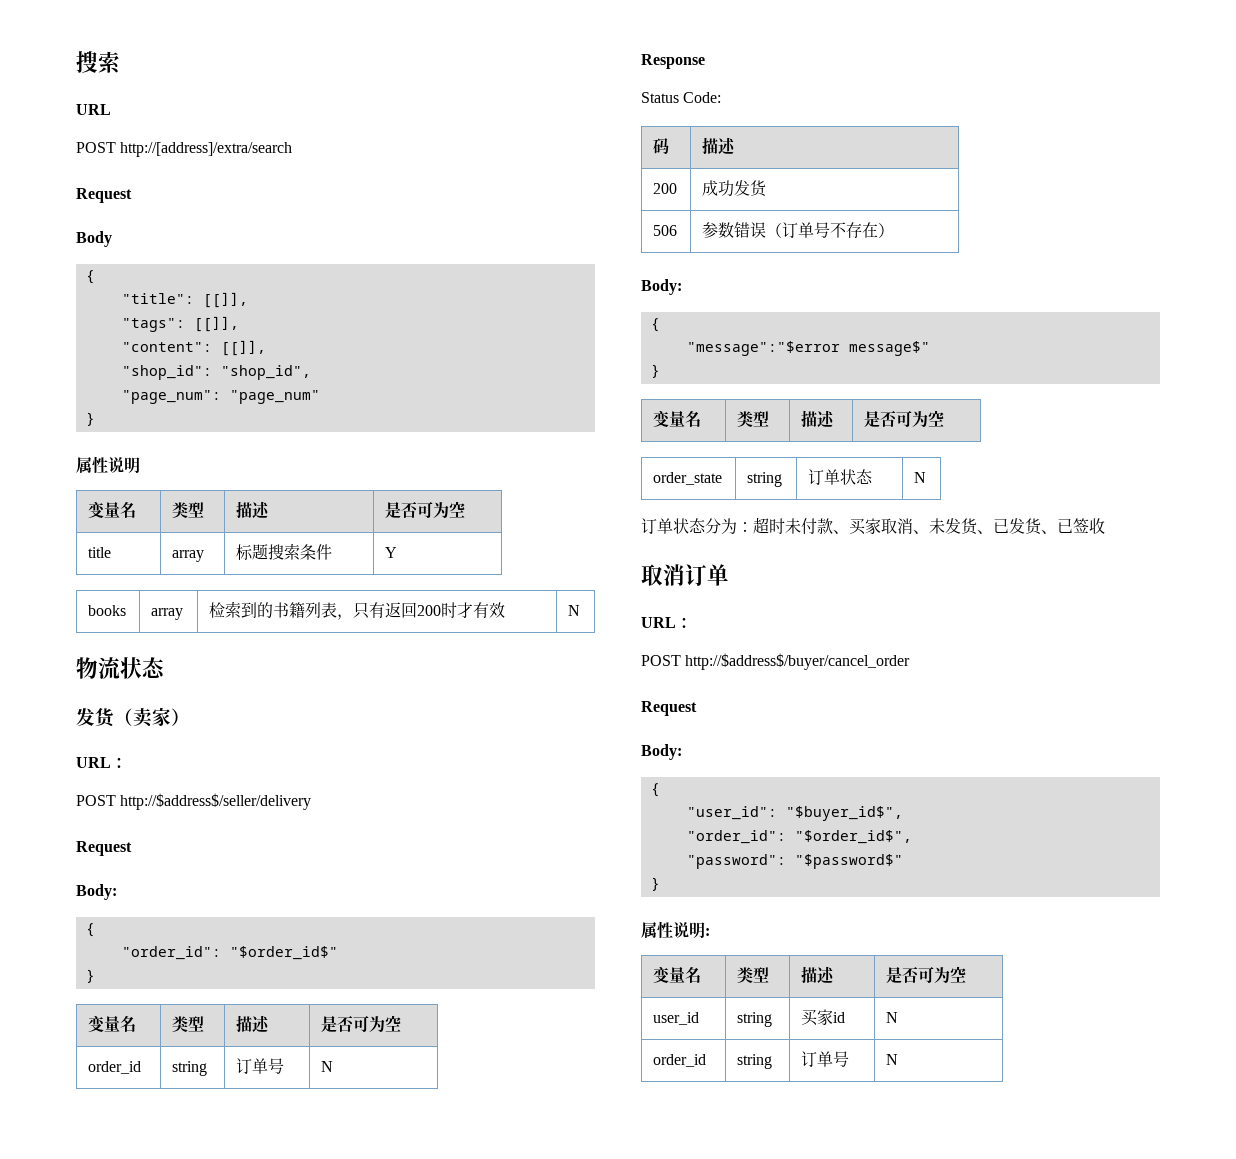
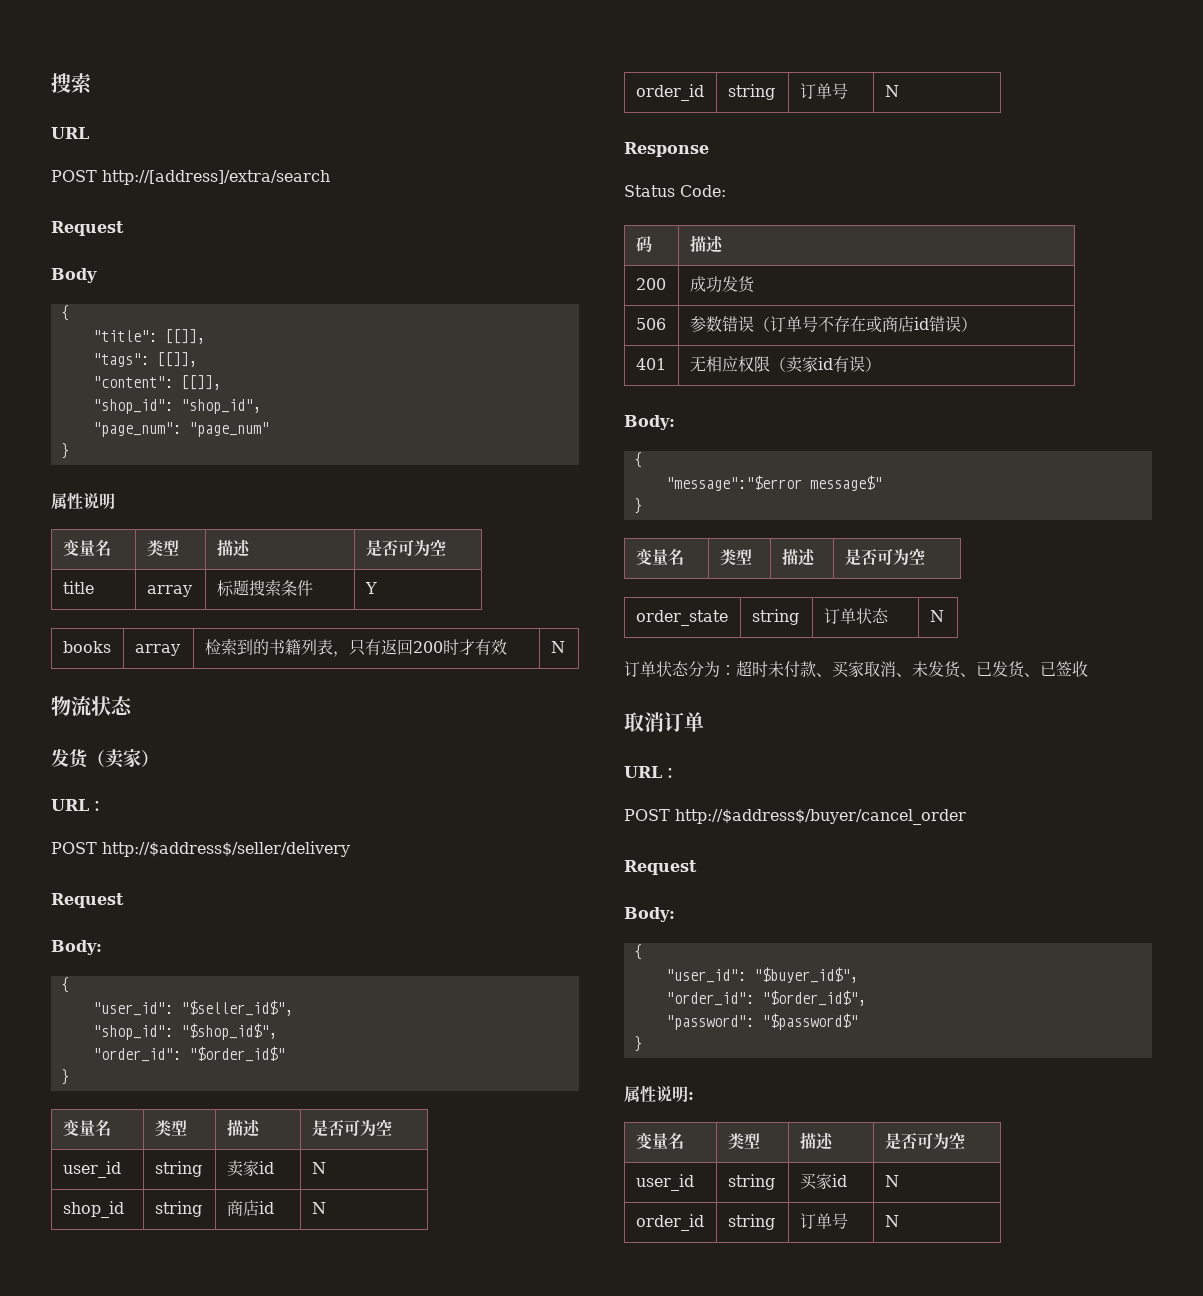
(95, 930) none -> [92,1000,293,1016] [92,1023,277,1040] // "user_id": "$seller_id$", // "shop_id": "$shop_id$",
(402, 1023) none -> [62,1161,121,1178] [154,1161,202,1177] [226,1160,274,1177] [311,1162,326,1174] [62,1201,124,1218] [154,1201,202,1217] [226,1200,274,1217] [311,1202,326,1214] // user_id | string | 卖家id | N // shop_id | string | 商店id | N
(879, 230) none -> [865,316,977,333] [635,358,666,370] [689,356,865,373] 或商店id错误） // 401 | 无相应权限（卖家id有误

